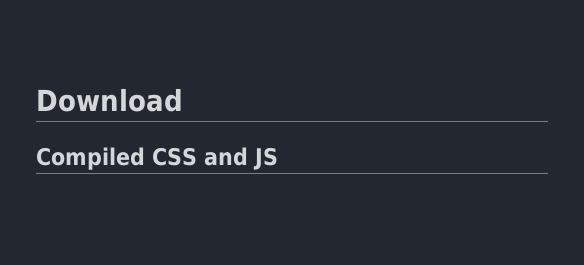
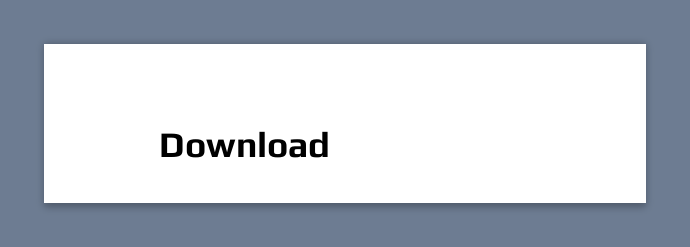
[36,147,278,170] // Compiled CSS and JS -> (330, 144) none

